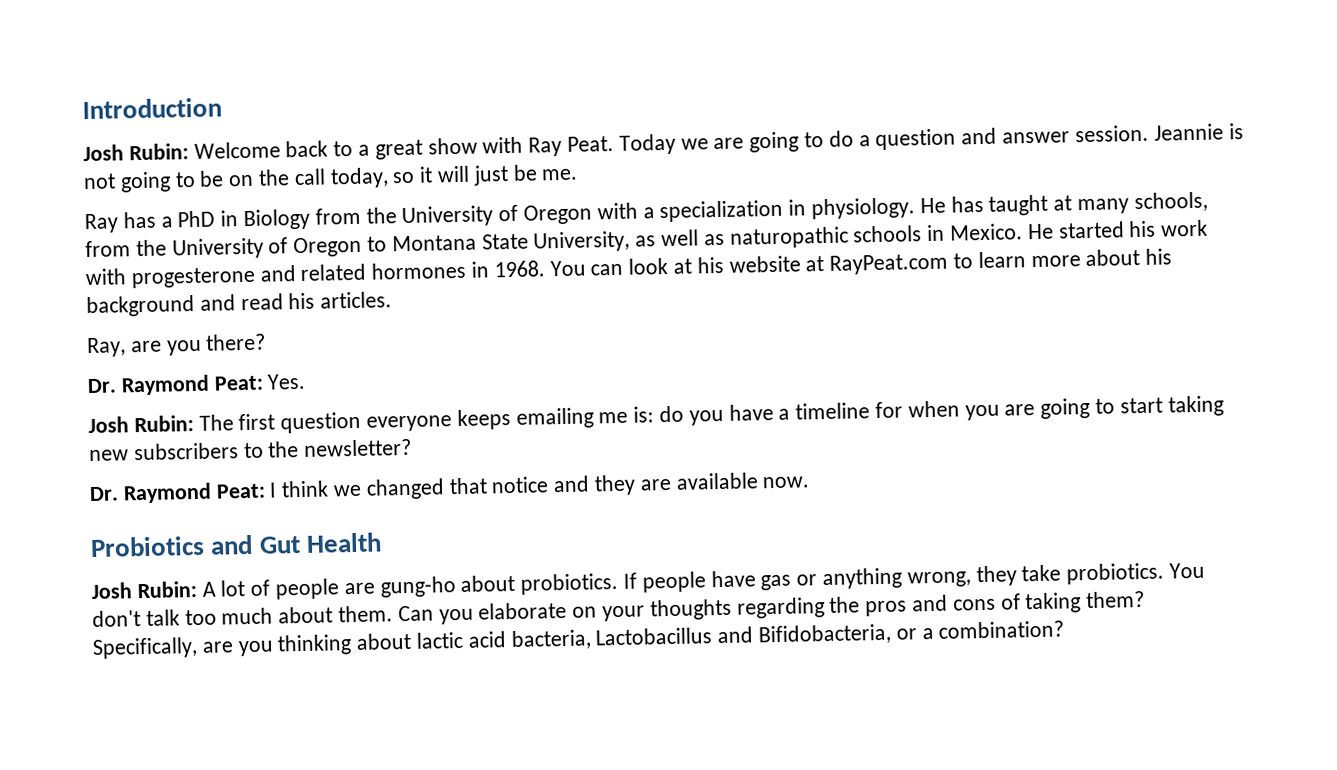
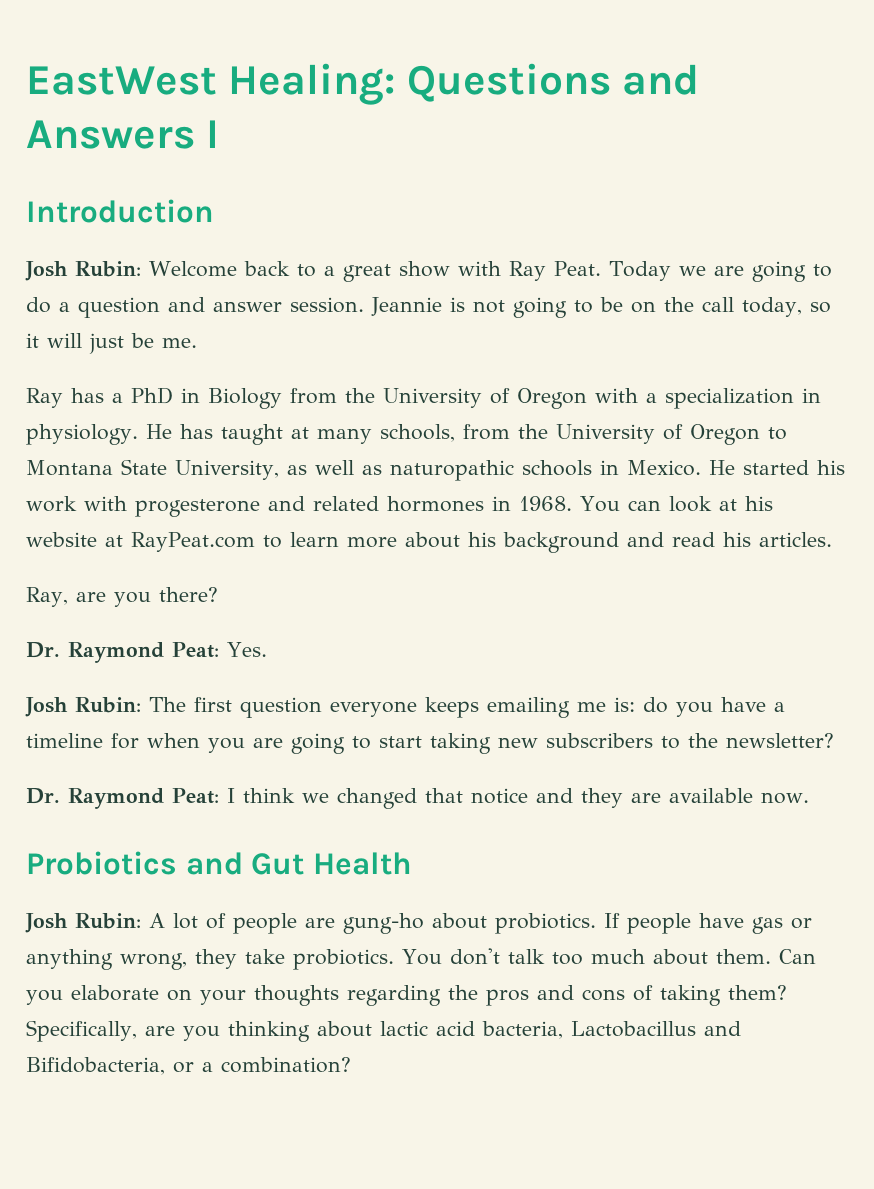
(82, 108) none -> [26,63,700,105] [26,120,220,149] EastWest Healing: Questions and Answers I //

